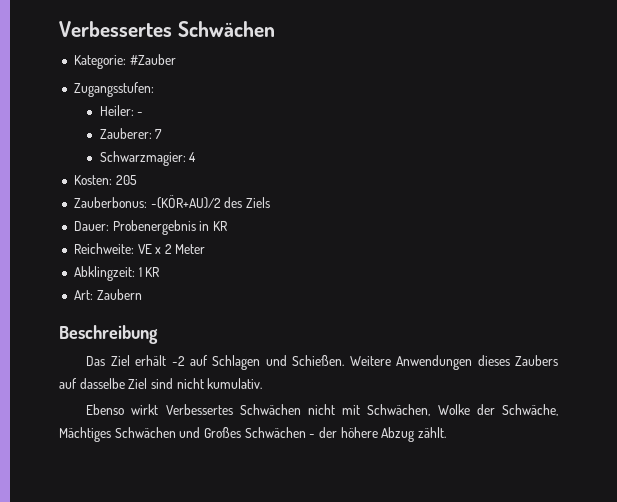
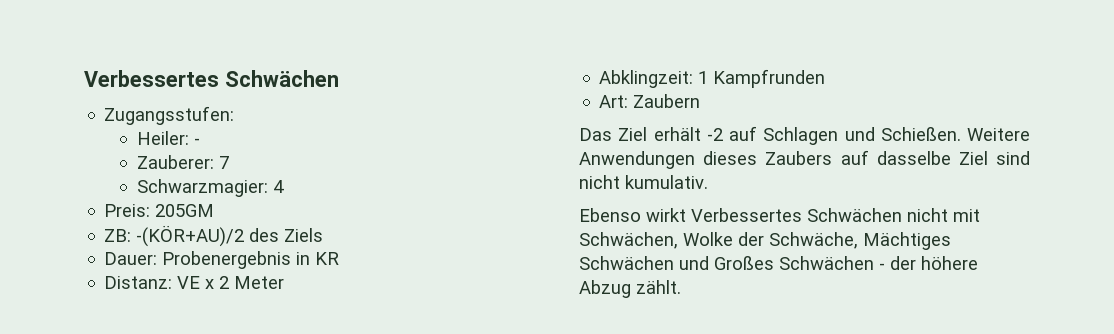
[59,21,275,37] [73,54,176,69] Verbessertes Schwächen // Kategorie: #Zauber -> [84,70,339,87] Verbessertes Schwächen
[73,175,137,185] [73,197,147,208] Kosten: 205 // Zauberbonus: -> [104,204,215,217] [104,229,132,242] Preis: 205GM // ZB:
[73,243,134,254] Reichweite: -> [104,276,173,289] Distanz:
[145,267,160,277] KR -> [713,69,826,88] Kampfrunden
[59,325,158,344] // Beschreibung -> (701, 101) none

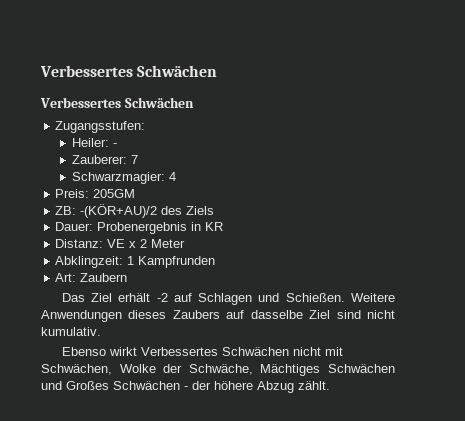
[84,70,339,87] Verbessertes Schwächen -> [40,65,218,77] [40,97,194,108] Verbessertes Schwächen // Verbessertes Schwächen

